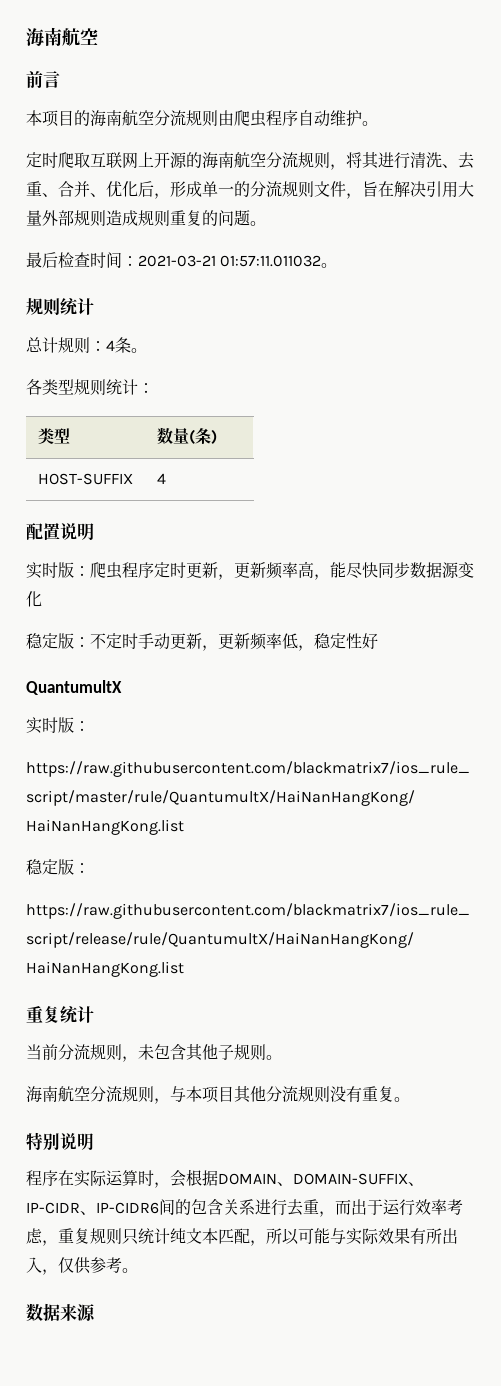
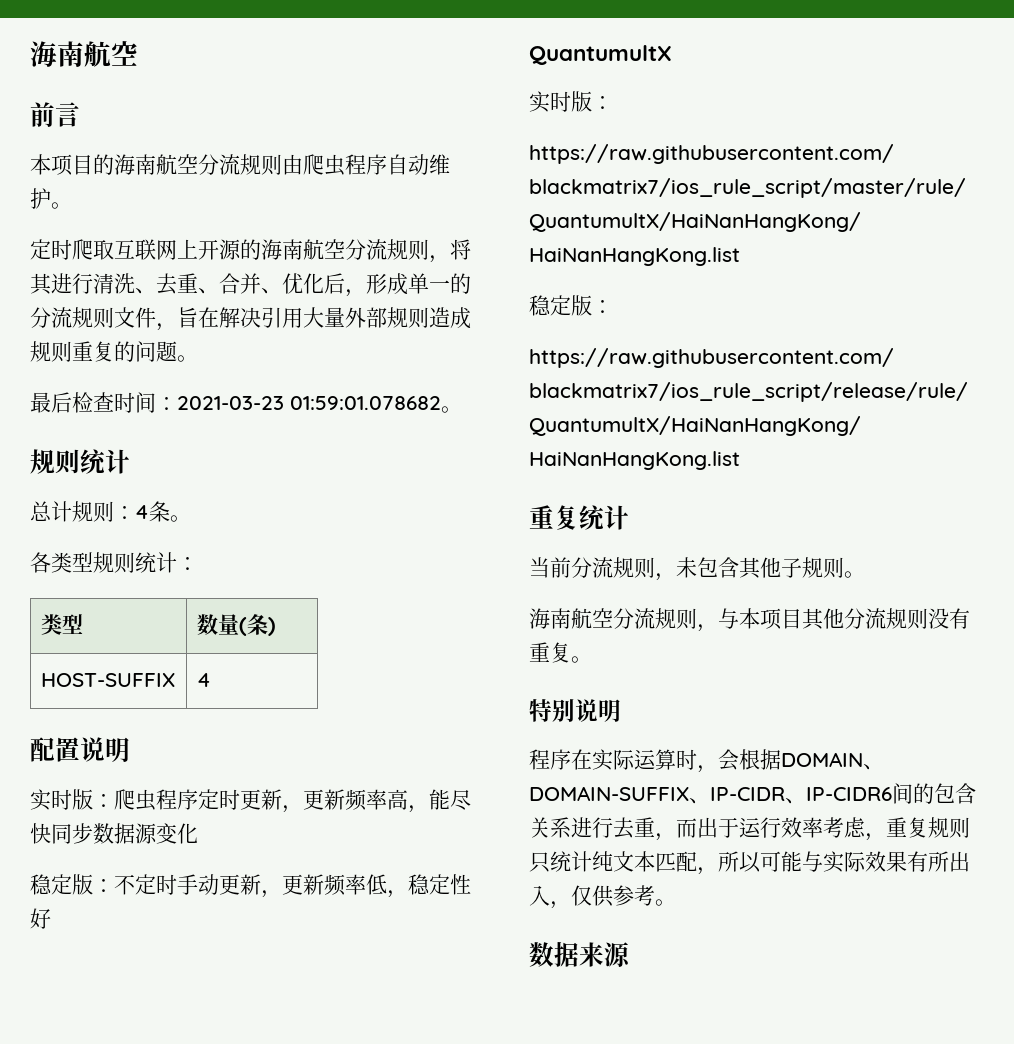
[138,255,322,267] 2021-03-21 01:57:11.011032 -> [177,396,441,410] 2021-03-23 01:59:01.078682

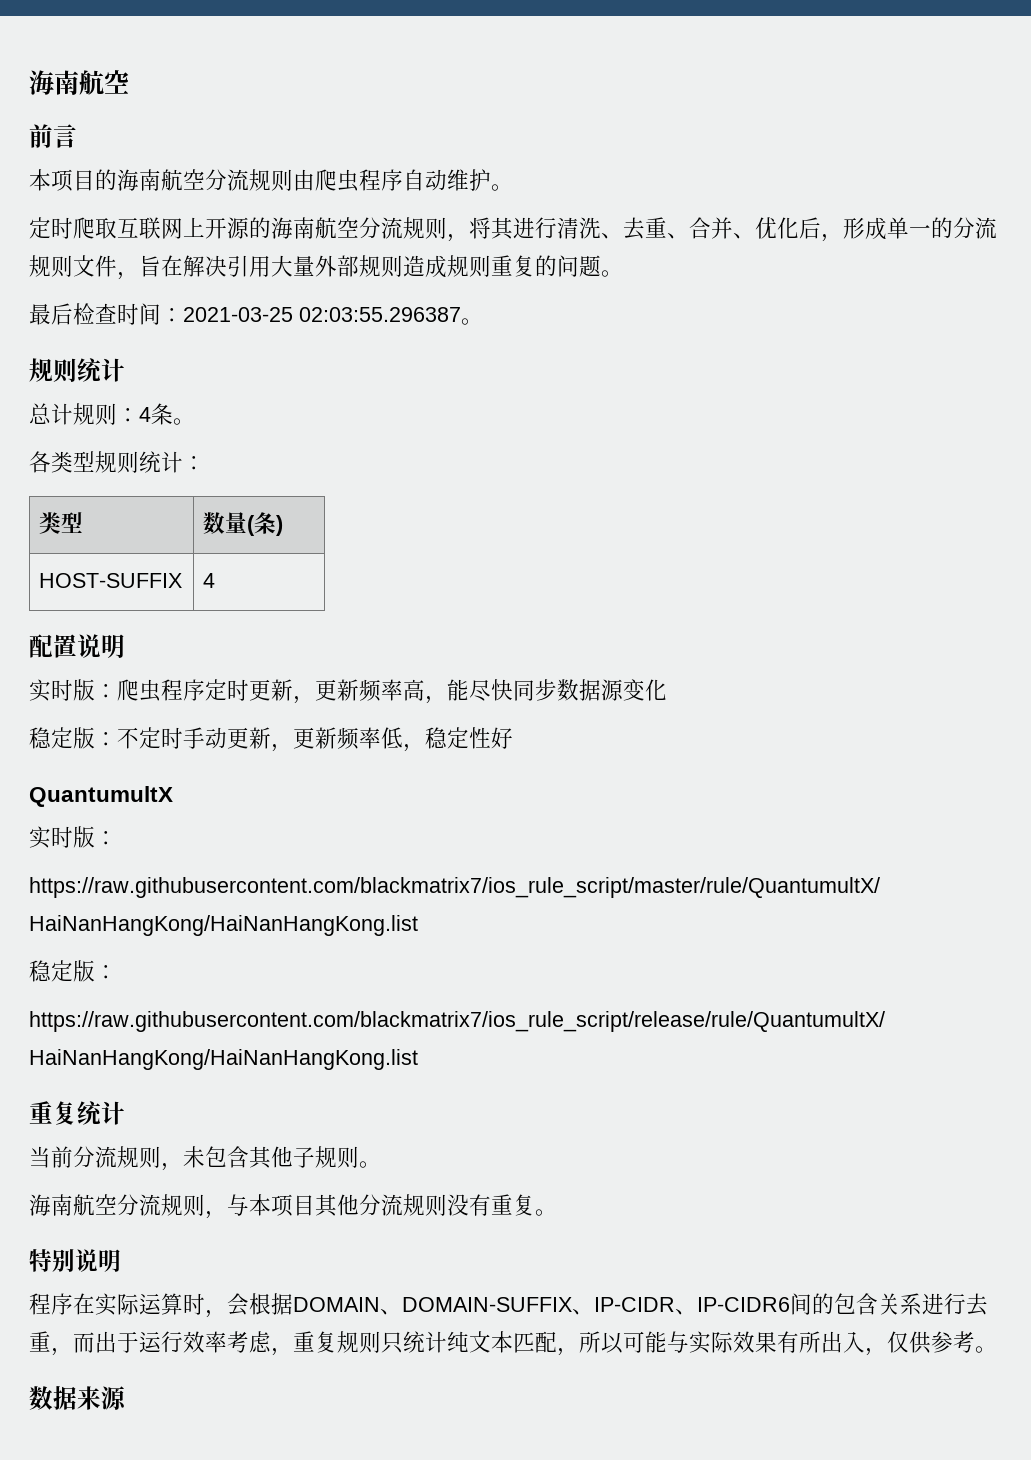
[177,396,441,410] 2021-03-23 01:59:01.078682 -> [183,307,461,322] 2021-03-25 02:03:55.296387

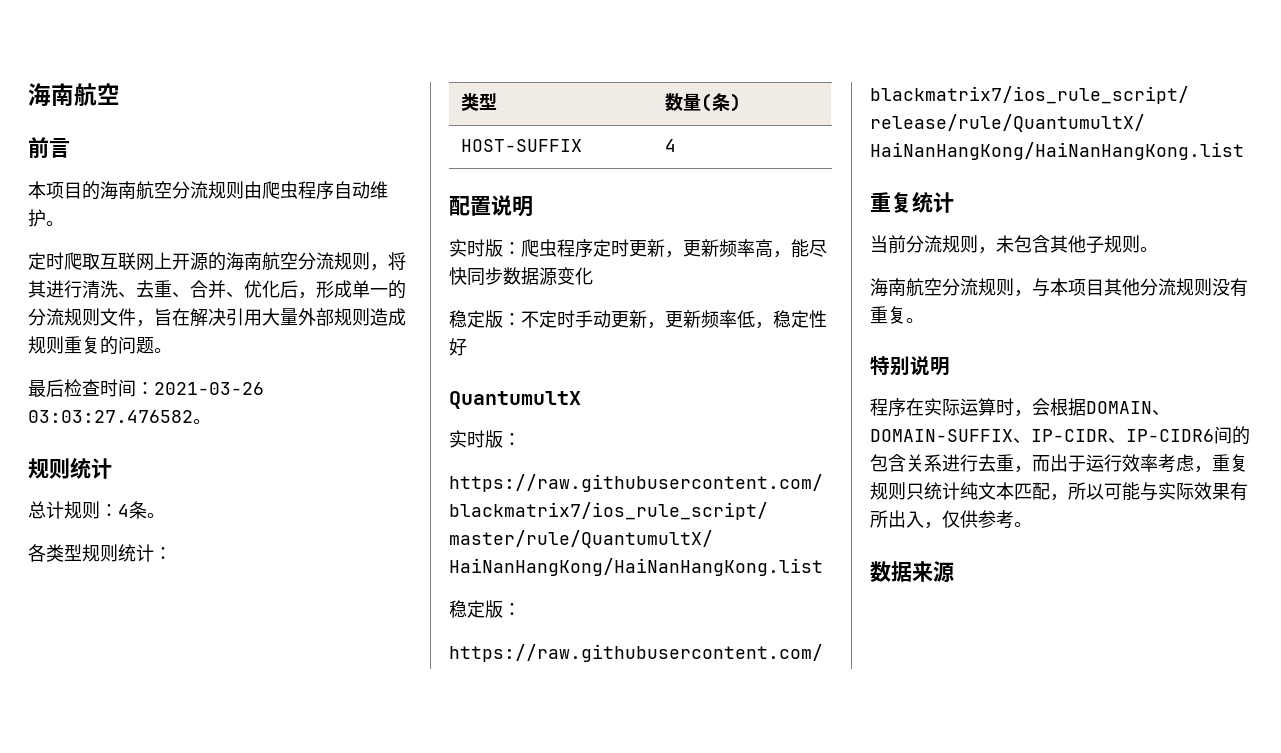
[183,307,461,322] 2021-03-25 02:03:55.296387 -> [154,382,264,395] [28,410,193,423] 2021-03-26 03:03:27.476582

